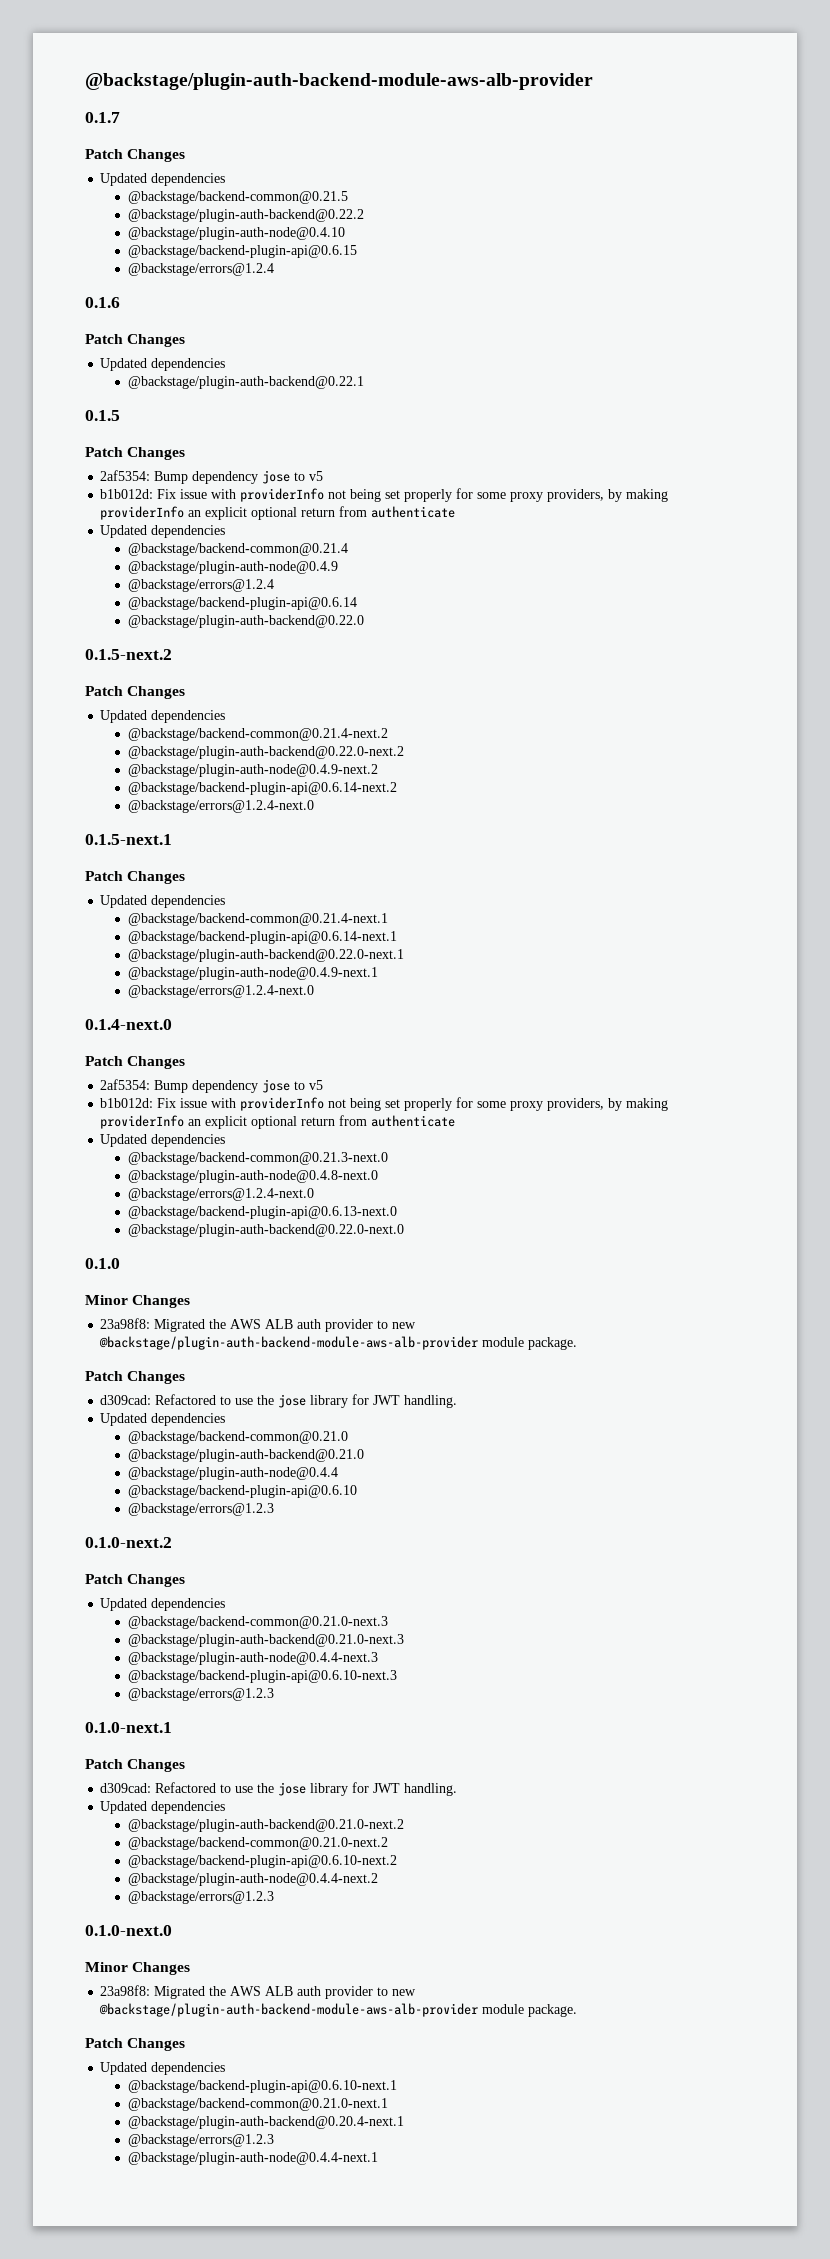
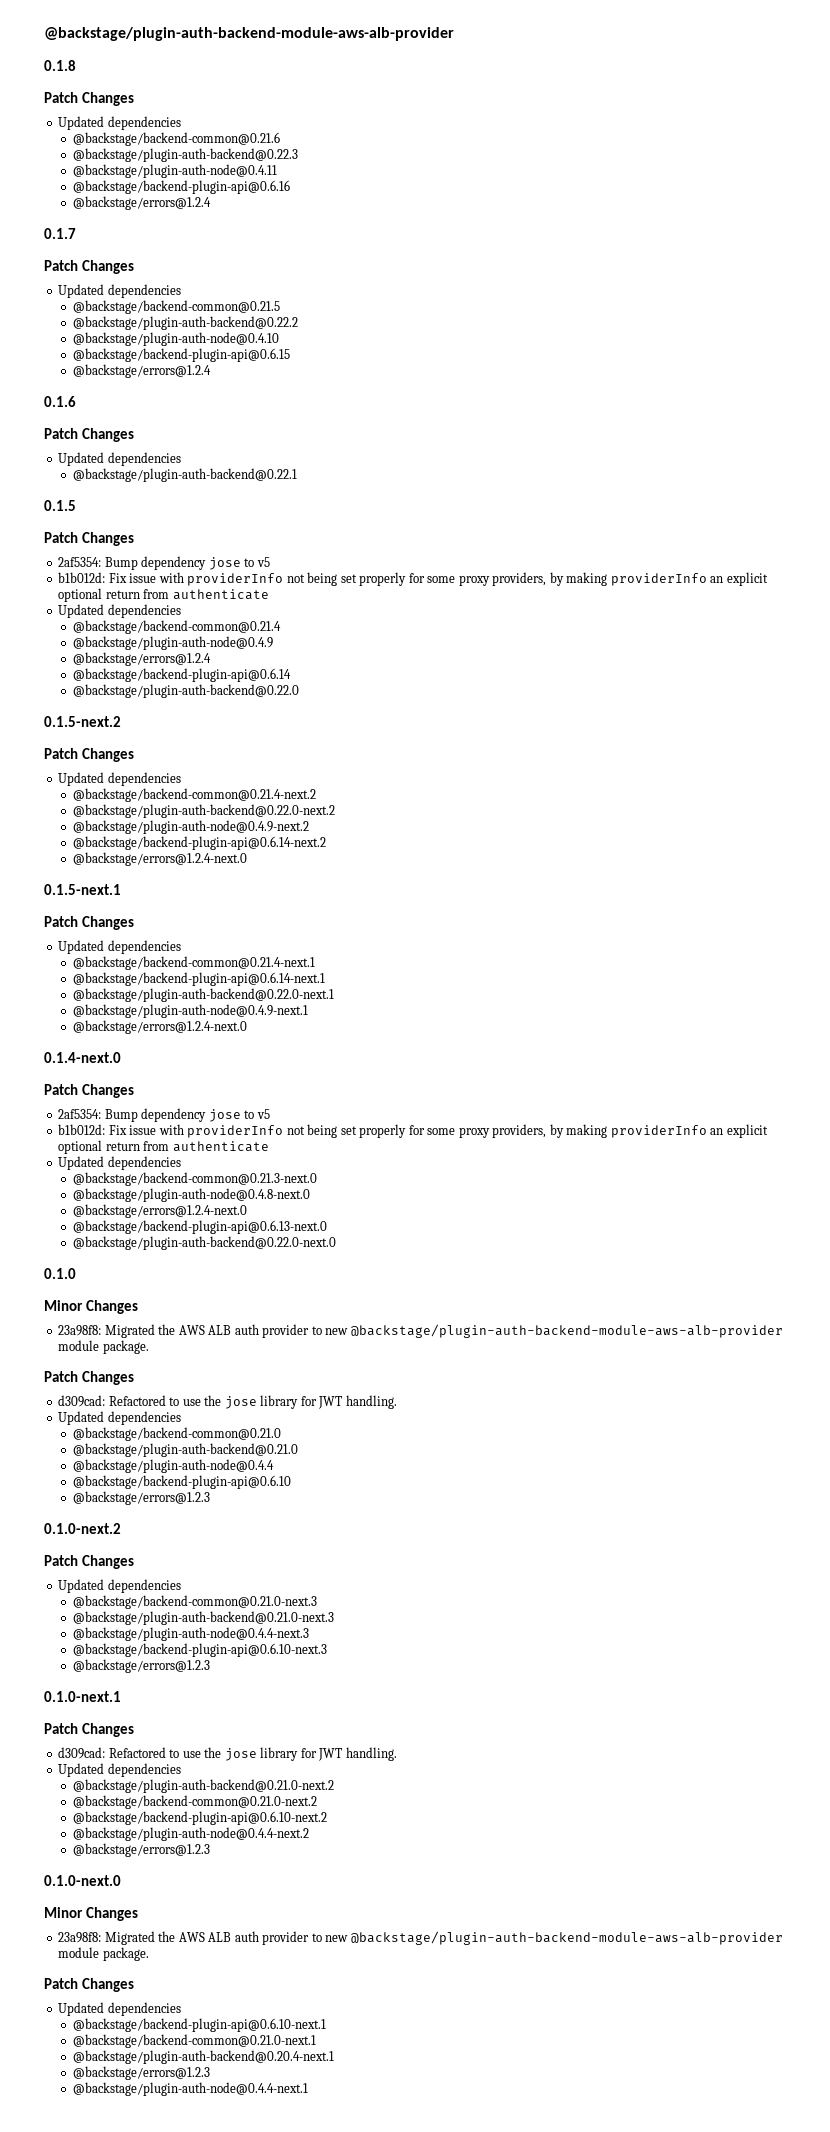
[85,73,593,90] @backstage/plugin-auth-backend-module-aws-alb-provider -> [44,27,454,41] [44,60,76,71] [44,92,134,106] [58,116,181,130] [73,132,281,146] [73,148,299,162] [73,164,278,178] [73,180,291,194] [73,196,212,210] @backstage/plugin-auth-backend-module-aws-alb-provider // 0.1.8 // Patch Changes // Updated dependencies // @backstage/backend-common@0.21.6 // @backstage/plugin-auth-backend@0.22.3 // @backstage/plugin-auth-node@0.4.11 // @backstage/backend-plugin-api@0.6.16 // @backstage/errors@1.2.4

